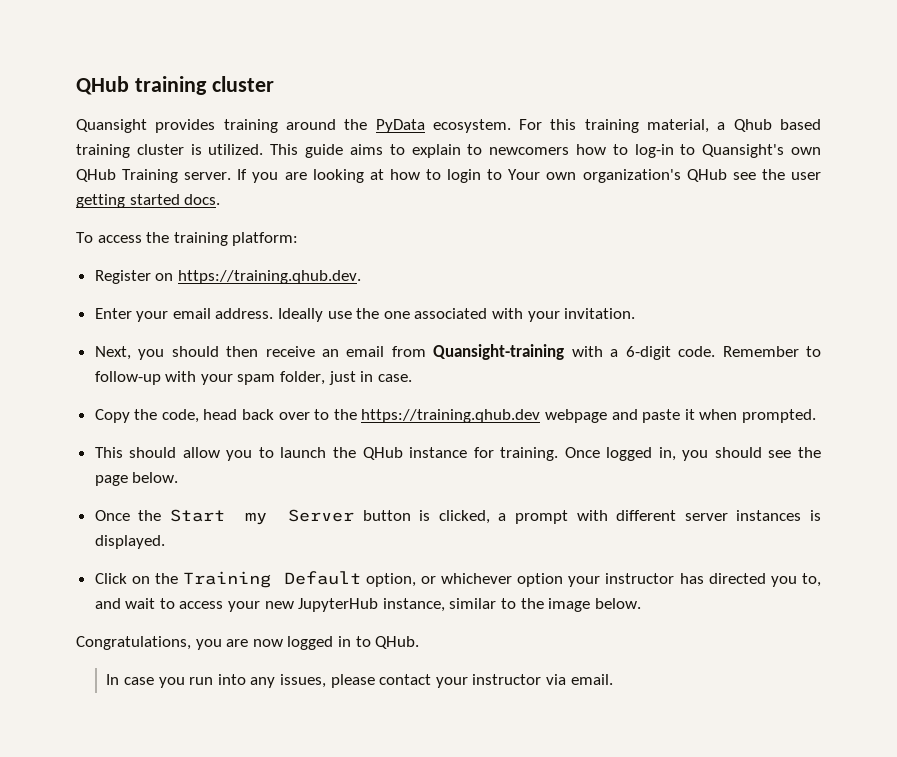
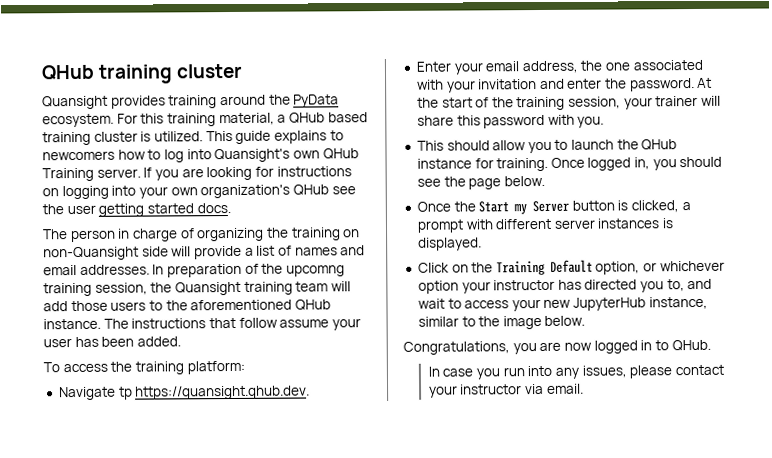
[733,119,772,132] Qhub -> [288,112,325,124] QHub
[349,144,461,158] aims to explain -> [273,130,327,144] explains
[634,144,696,158] log-in to -> [163,149,212,163] log into
[369,169,541,183] at how to login to Your -> [254,166,352,177] [42,185,168,200] for instructions on logging into your
(221, 199) none -> [42,227,361,243] [43,245,366,261] [43,263,345,278] [43,281,351,297] [43,299,331,312] [43,317,361,331] [43,336,181,348] // The person in charge of organizing the training on non-Quansight side will provide a list of names and email addresses. In preparation of the upcomng training session, the Quansight training team will add those users to the aforementioned QHub instance. The instructions that follow assume your user has been added.
[94,270,361,284] Register on https://training.qhub.dev. -> [58,385,311,401] Navigate tp https://quansight.qhub.dev.
[215,308,352,322] address. Ideally use -> [521,60,578,74] address,
[564,308,636,319] [94,344,822,360] [94,371,412,385] [94,409,816,423] invitation. // Next, you should then receive an email from Quansight-training with a 6-digit code. Remember to follow-up with your spam folder, just in case. // Copy the code, head back over to the https://training.qhub.dev webpage and paste it when prompted. -> [478,77,713,92] [416,95,722,111] [416,114,605,129] invitation and enter the password. At the start of the training session, your trainer will share this password with you.

